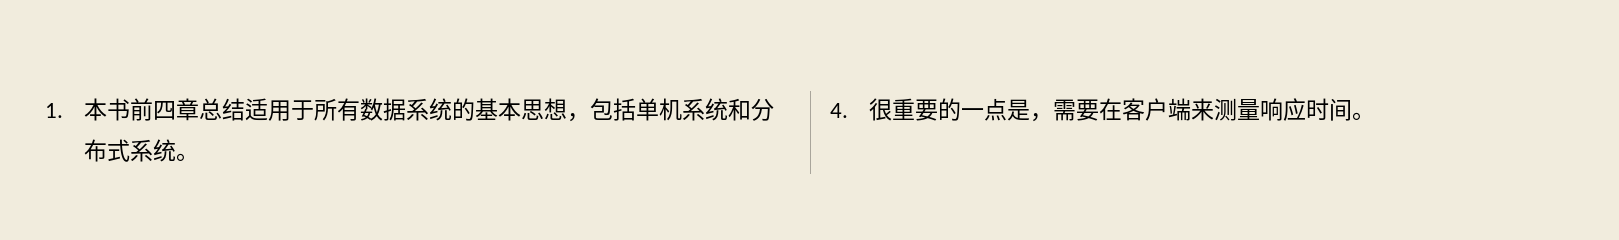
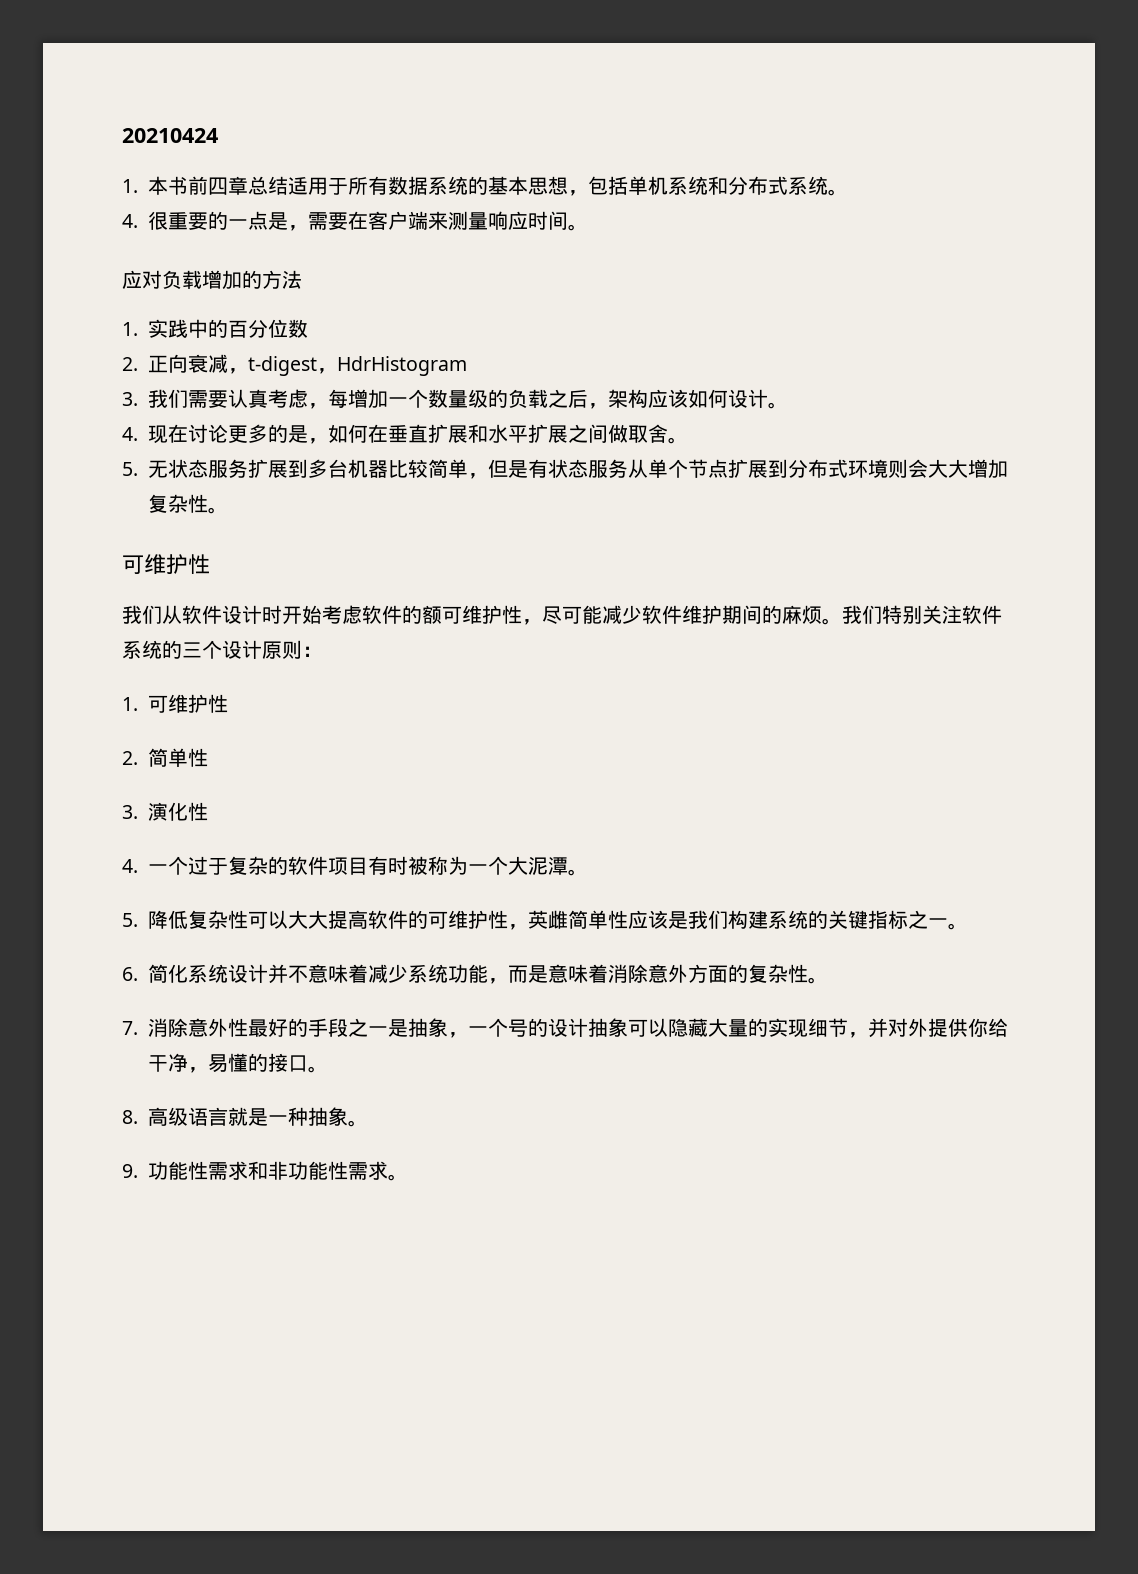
(45, 110) none -> [122,128,218,143] 20210424 //
(1376, 116) none -> [122,270,302,290] [122,319,308,338] [122,354,467,376] [122,389,788,409] [122,424,688,444] [122,459,1008,479] [147,494,228,514] [122,554,210,574] [122,605,1002,625] [122,640,322,659] [122,694,228,713] [122,748,208,767] [122,802,208,821] [122,856,588,876] [122,910,968,930] [122,964,828,984] [122,1018,1008,1038] [147,1053,328,1073] [122,1107,368,1127] [122,1161,408,1181] // 应对负载增加的方法 // 1.实践中的百分位数 // 2.正向衰减，t-digest，HdrHistogram // 3.我们需要认真考虑，每增加一个数量级的负载之后，架构应该如何设计。 // 4.现在讨论更多的是，如何在垂直扩展和水平扩展之间做取舍。 // 5.无状态服务扩展到多台机器比较简单，但是有状态服务从单个节点扩展到分布式环境则会大大增加复杂性。 // 可维护性 // 我们从软件设计时开始考虑软件的额可维护性，尽可能减少软件维护期间的麻烦。我们特别关注软件系统的三个设计原则： // 1.可维护性 // 2.简单性 // 3.演化性 // 4.一个过于复杂的软件项目有时被称为一个大泥潭。 // 5.降低复杂性可以大大提高软件的可维护性，英雌简单性应该是我们构建系统的关键指标之一。 // 6.简化系统设计并不意味着减少系统功能，而是意味着消除意外方面的复杂性。 // 7.消除意外性最好的手段之一是抽象，一个号的设计抽象可以隐藏大量的实现细节，并对外提供你给干净，易懂的接口。 // 8.高级语言就是一种抽象。 // 9.功能性需求和非功能性需求。

